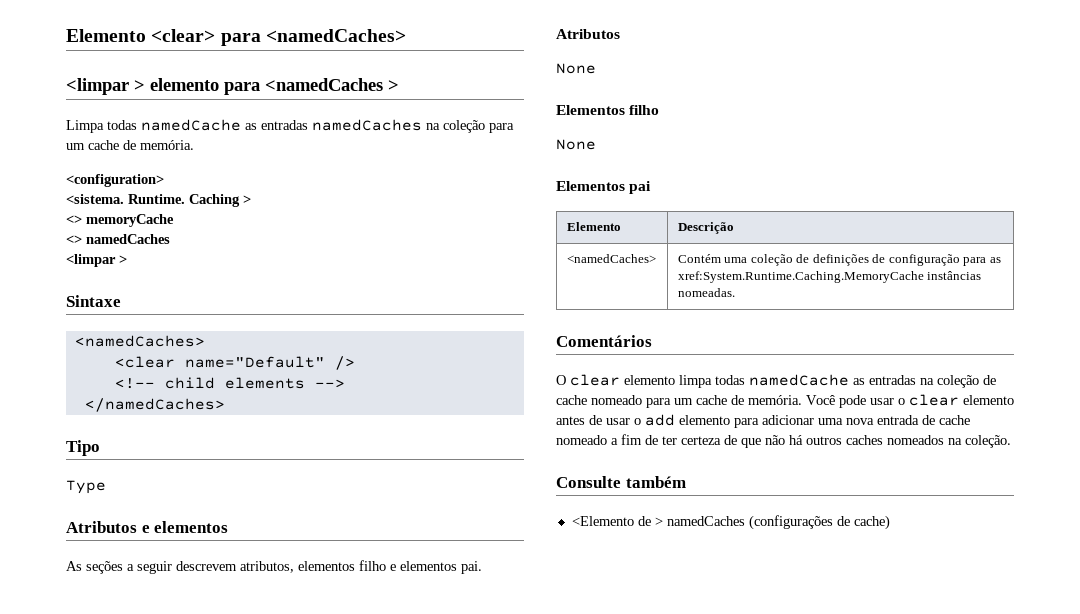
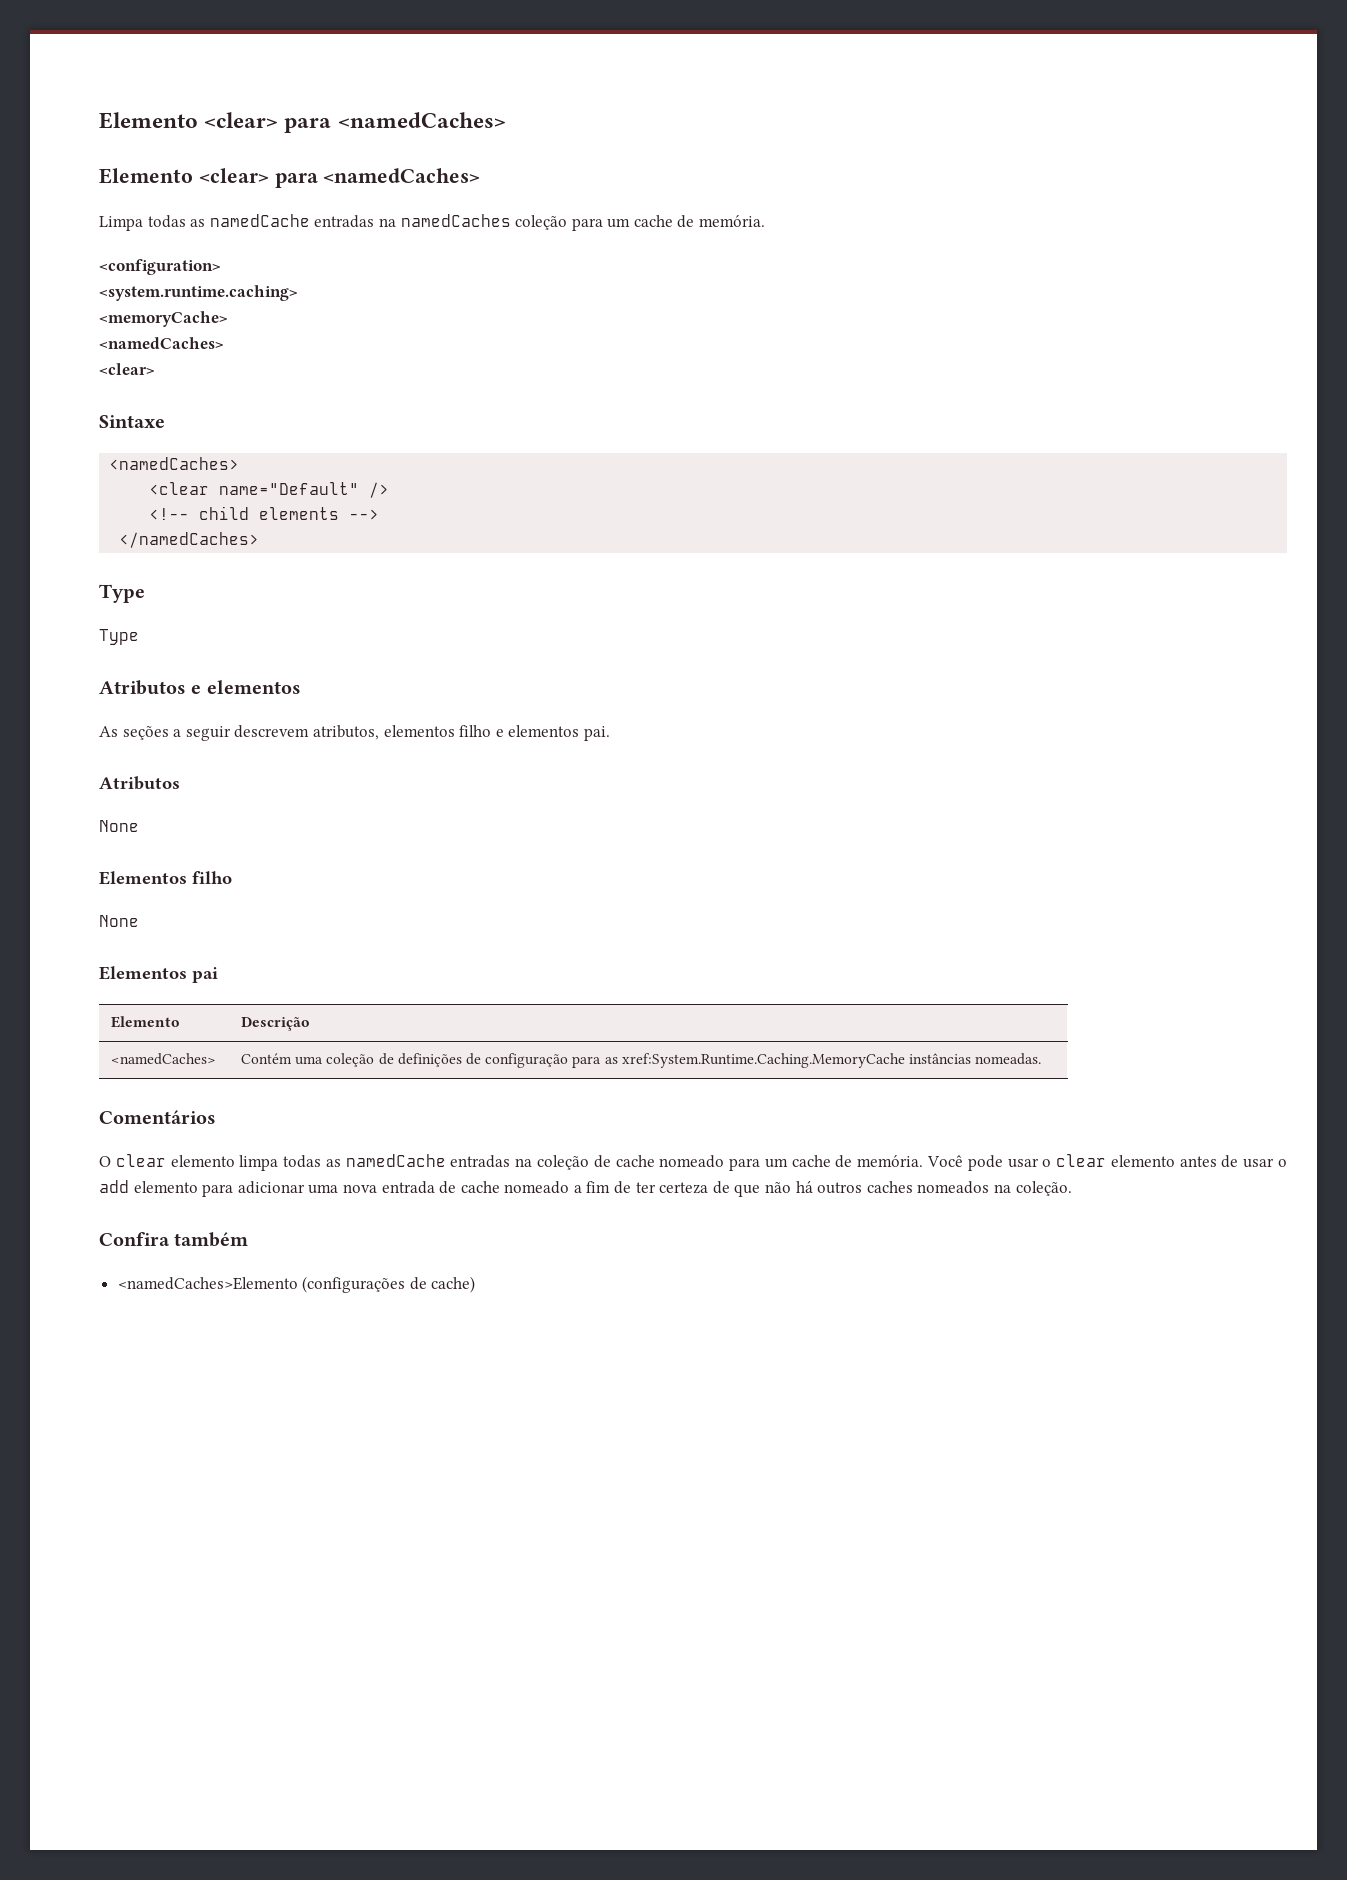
[66,29,406,46] [66,78,399,95] [66,119,440,133] Elemento <clear> para <namedCaches> // <limpar > elemento para <namedCaches > // Limpa todas namedCache as entradas namedCaches na -> [99,112,506,133] [99,168,481,188] [99,214,511,231] Elemento <clear> para <namedCaches> // Elemento <clear> para <namedCaches> // Limpa todas as namedCache entradas na namedCaches
[66,194,251,207] [66,214,174,227] [66,234,170,244] [66,254,127,267] <sistema. Runtime. Caching > // <> memoryCache // <> namedCaches // <limpar > -> [99,285,298,301] [99,311,228,327] [99,337,224,349] [99,363,155,375] <system.runtime.caching> // <memoryCache> // <namedCaches> // <clear>
[66,440,100,456] Tipo -> [99,584,145,603] Type
[749,374,865,386] namedCache as -> [325,1154,446,1167] as namedCache
[556,476,621,488] Consulte -> [99,1232,170,1246] Confira
[571,516,745,526] <Elemento de > namedCaches -> [117,1277,298,1290] <namedCaches>Elemento

